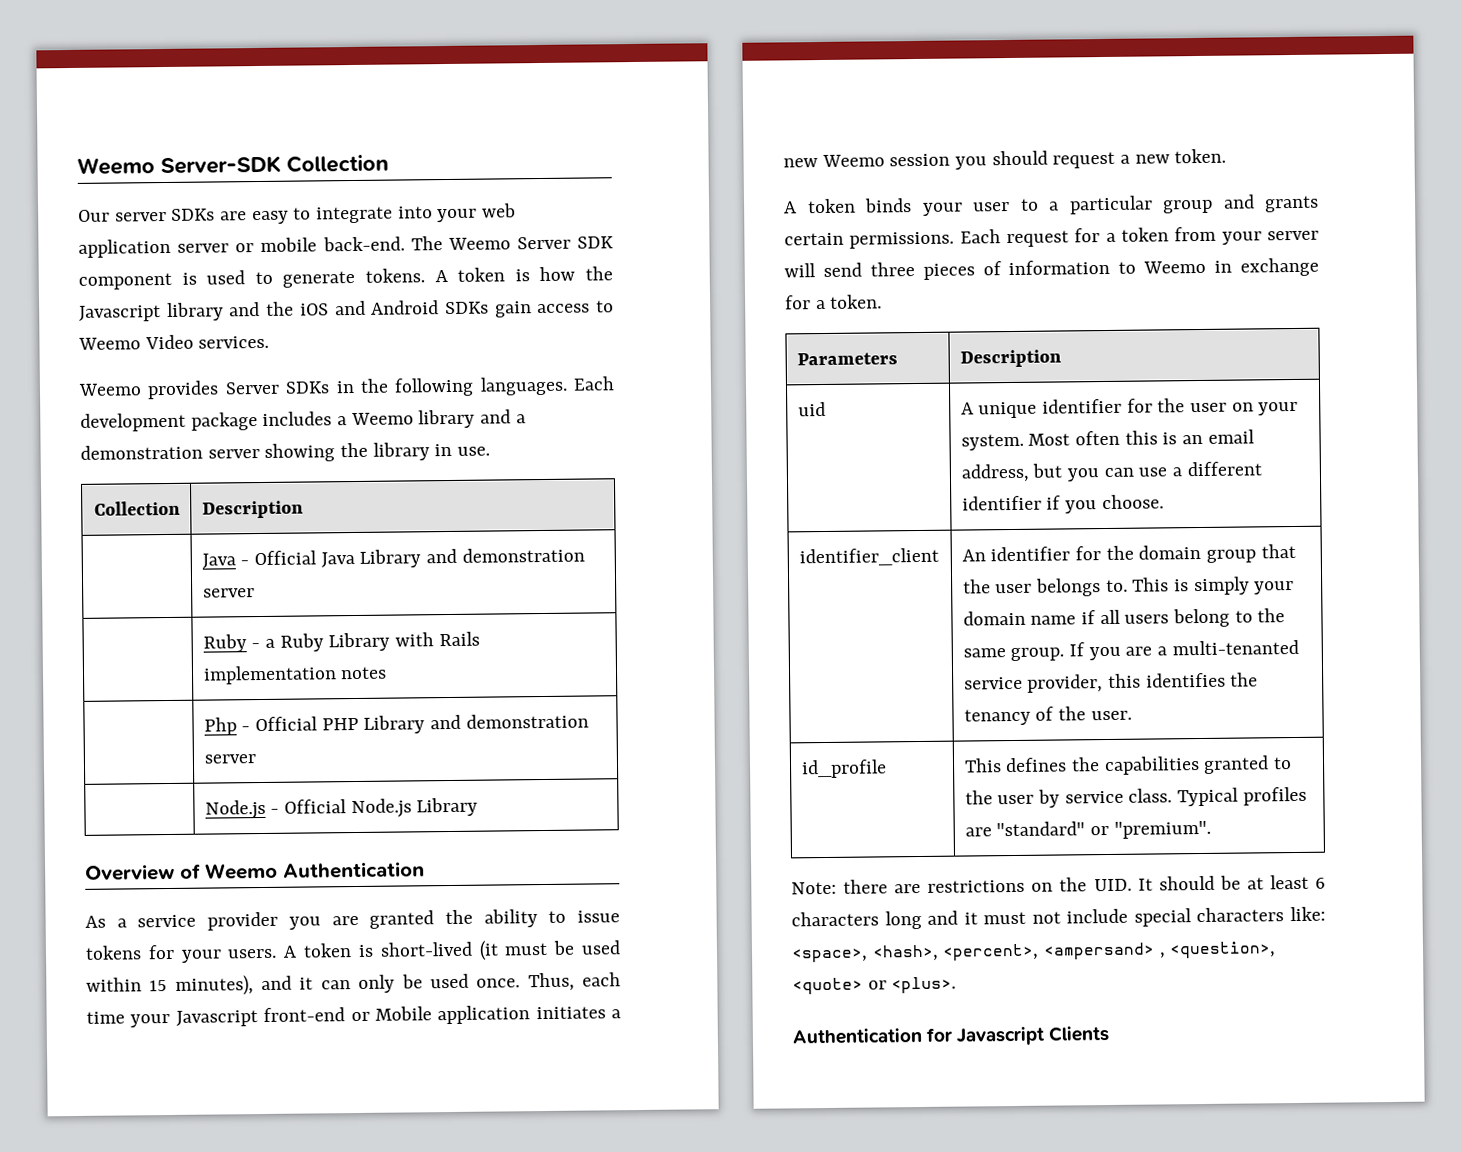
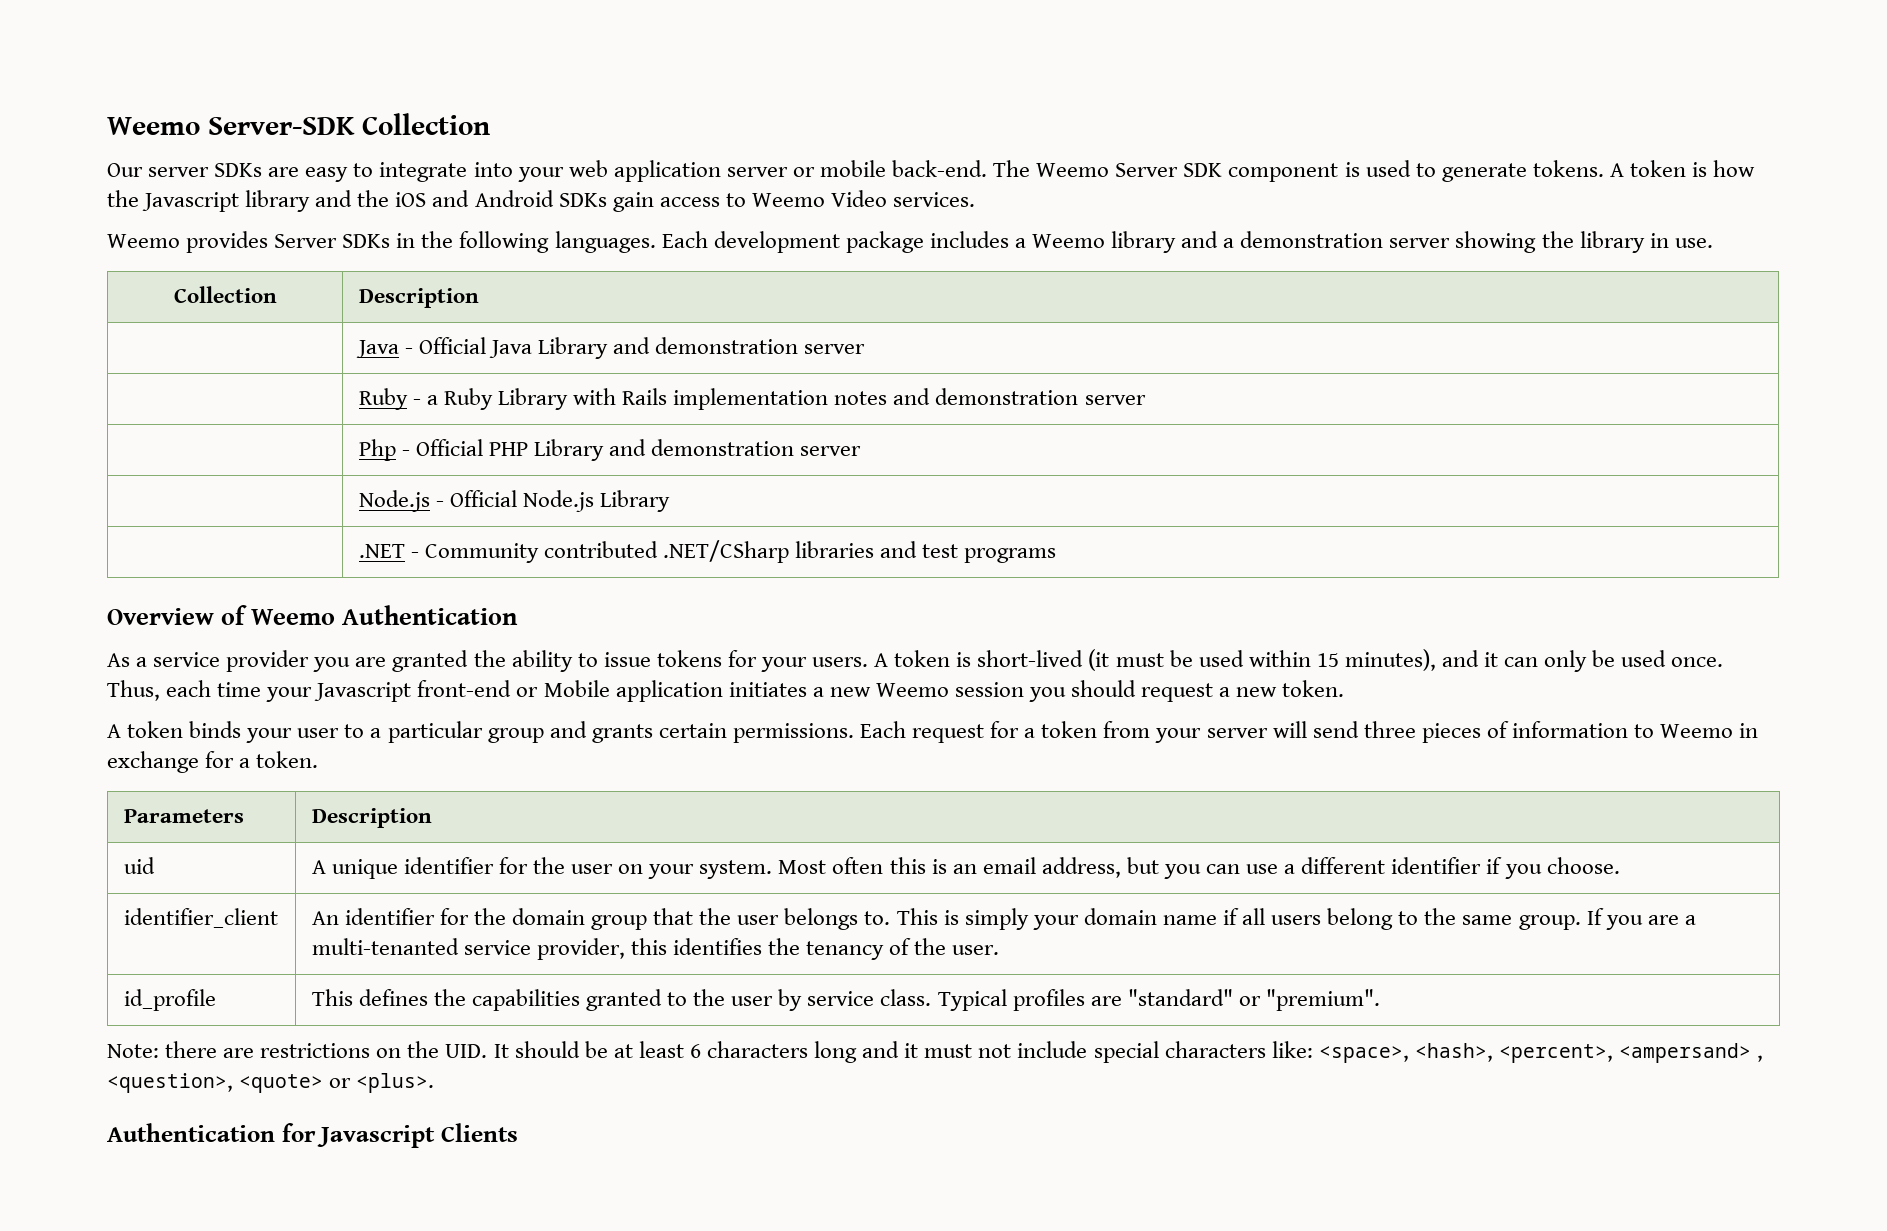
(388, 673) none -> [893,388,1146,405] and demonstration server
(479, 807) none -> [358,540,1057,563] // | .NET - Community contributed .NET/CSharp libraries and test programs

